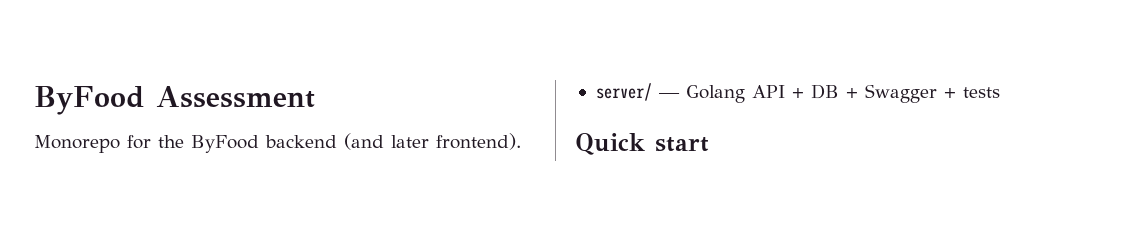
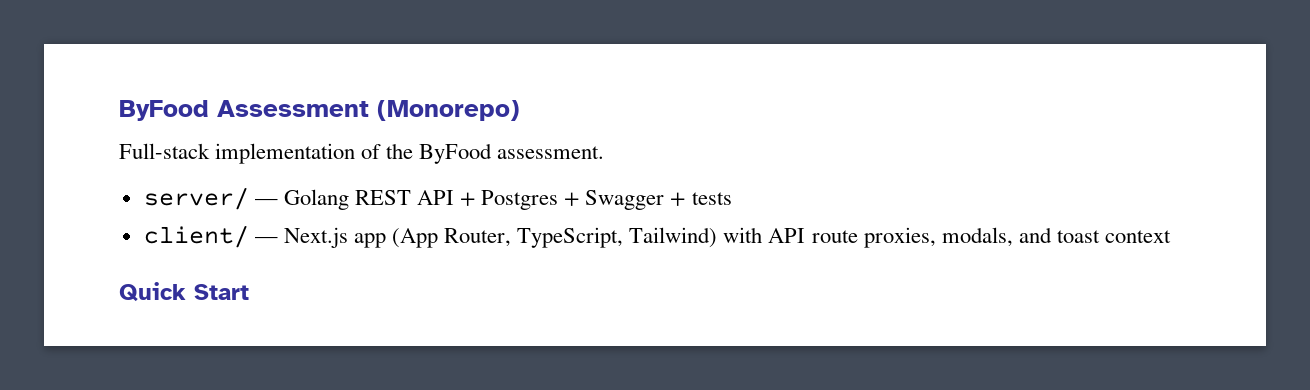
[34,133,521,153] // Monorepo for the ByFood backend (and later frontend). -> [377,100,520,121] [119,143,605,164] (Monorepo) // Full-stack implementation of the ByFood assessment.
(745, 94) none -> [354,190,411,205] REST
[810,84,839,99] DB -> [481,190,559,210] Postgres
(1000, 92) none -> [143,225,1171,248] // client/ — Next.js app (App Router, TypeScript, Tailwind) with API route proxies, modals, and toast context
[655,137,709,152] start -> [194,284,249,300] Start

